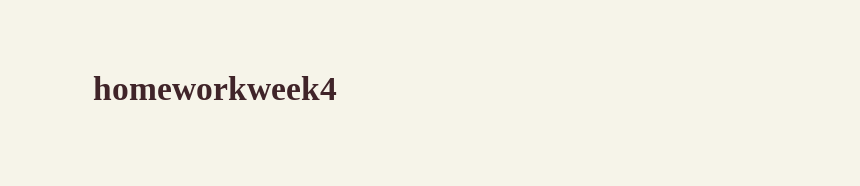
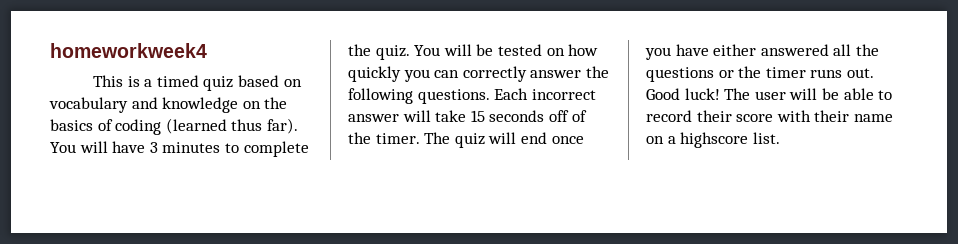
(337, 88) none -> [93,75,302,91] [49,97,288,113] [50,118,298,135] [50,141,309,157] [348,44,599,60] [348,66,609,82] [348,88,596,104] [348,110,587,122] [348,132,584,148] [645,44,879,60] [646,66,874,82] [646,88,893,100] [646,110,893,122] [646,132,780,148] // This is a timed quiz based on vocabulary and knowledge on the basics of coding (learned thus far). You will have 3 minutes to complete the quiz. You will be tested on how quickly you can correctly answer the following questions. Each incorrect answer will take 15 seconds off of the timer. The quiz will end once you have either answered all the questions or the timer runs out. Good luck! The user will be able to record their score with their name on a highscore list.

